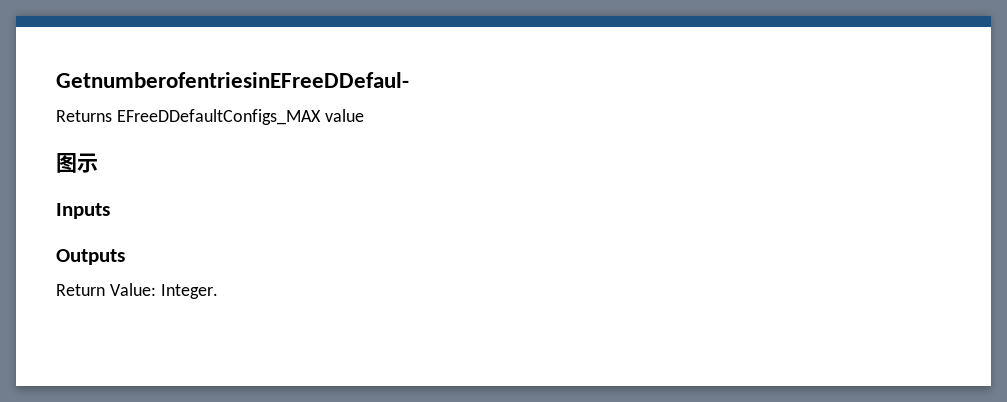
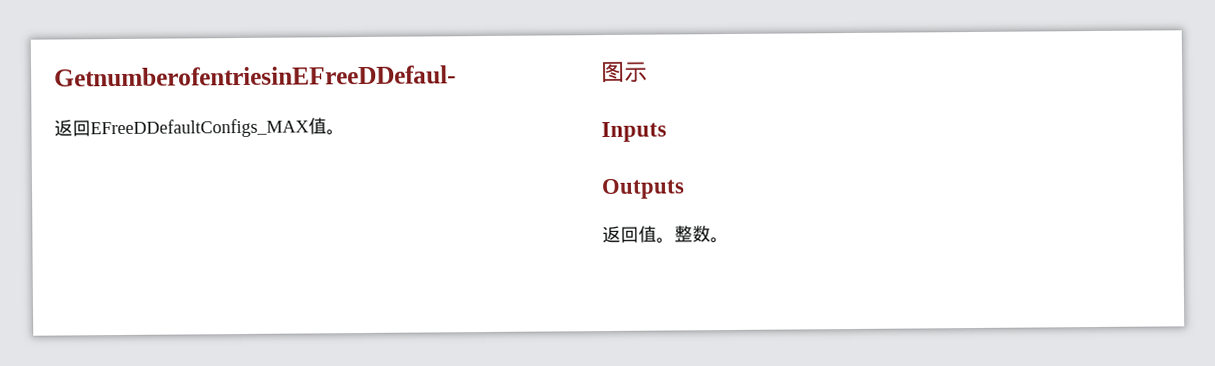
[56,109,364,125] Returns EFreeDDefaultConfigs_MAX value -> [54,117,345,139] 返回EFreeDDefaultConfigs_MAX值。
[56,283,218,299] Return Value: Integer. -> [602,225,729,244] 返回值。整数。

